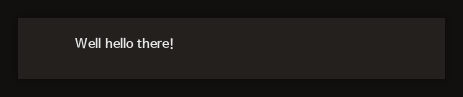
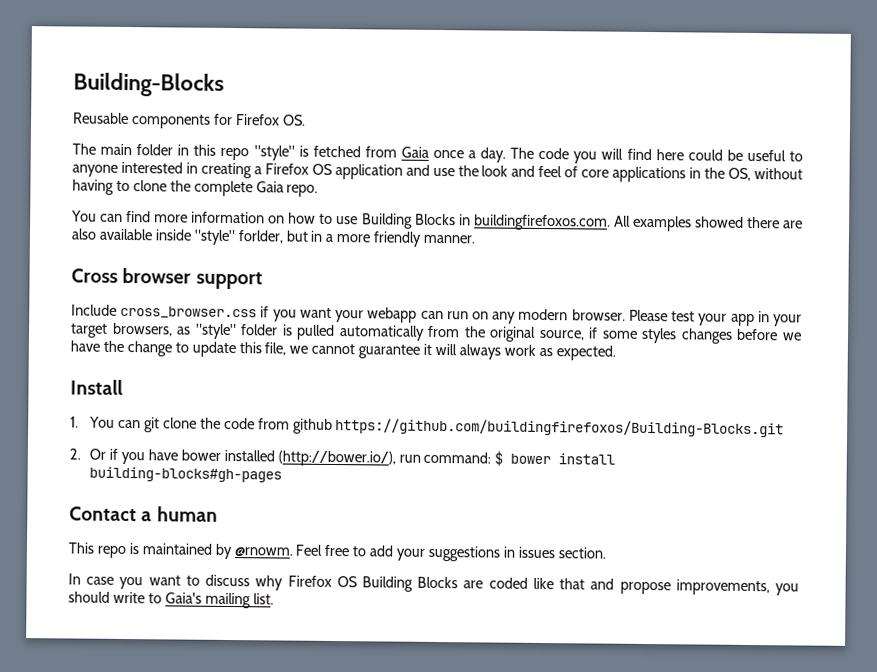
[75,37,176,50] Well hello there! -> [73,72,225,97] [73,112,306,129] [72,143,803,164] [72,161,803,183] [72,179,319,197] [71,210,803,232] [71,228,476,247] [71,267,263,290] [71,304,802,327] [70,322,802,344] [70,340,616,361] [70,379,123,395] [70,416,785,438] [69,448,616,467] [89,466,283,483] [69,506,218,522] [68,542,606,562] [68,573,799,596] [68,591,274,609] Building-Blocks // Reusable components for Firefox OS. // The main folder in this repo "style" is fetched from Gaia once a day. The code you will find here could be useful to anyone interested in creating a Firefox OS application and use the look and feel of core applications in the OS, without having to clone the complete Gaia repo. // You can find more information on how to use Building Blocks in buildingfirefoxos.com. All examples showed there are also available inside "style" forlder, but in a more friendly manner. // Cross browser support // Include cross_browser.css if you want your webapp can run on any modern browser. Please test your app in your target browsers, as "style" folder is pulled automatically from the original source, if some styles changes before we have the change to update this file, we cannot guarantee it will always work as expected. // Install // 1. You can git clone the code from github https://github.com/buildingfirefoxos/Building-Blocks.git // 2. Or if you have bower installed (http://bower.io/), run command: $ bower install building-blocks#gh-pages // Contact a human // This repo is maintained by @rnowm. Feel free to add your suggestions in issues section. // In case you want to discuss why Firefox OS Building Blocks are coded like that and propose improvements, you should write to Gaia's mailing list.

